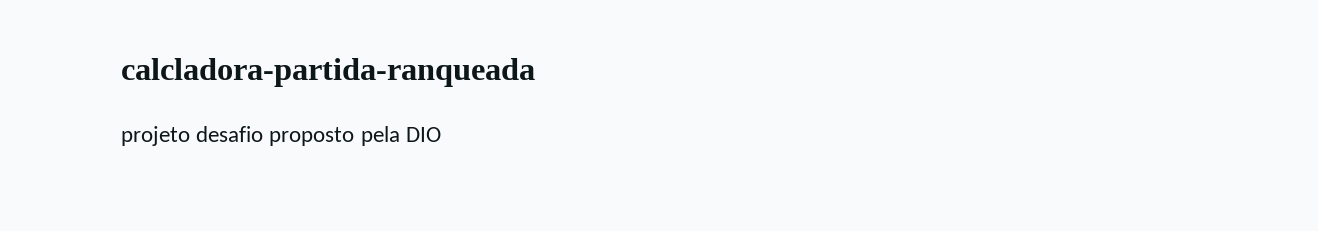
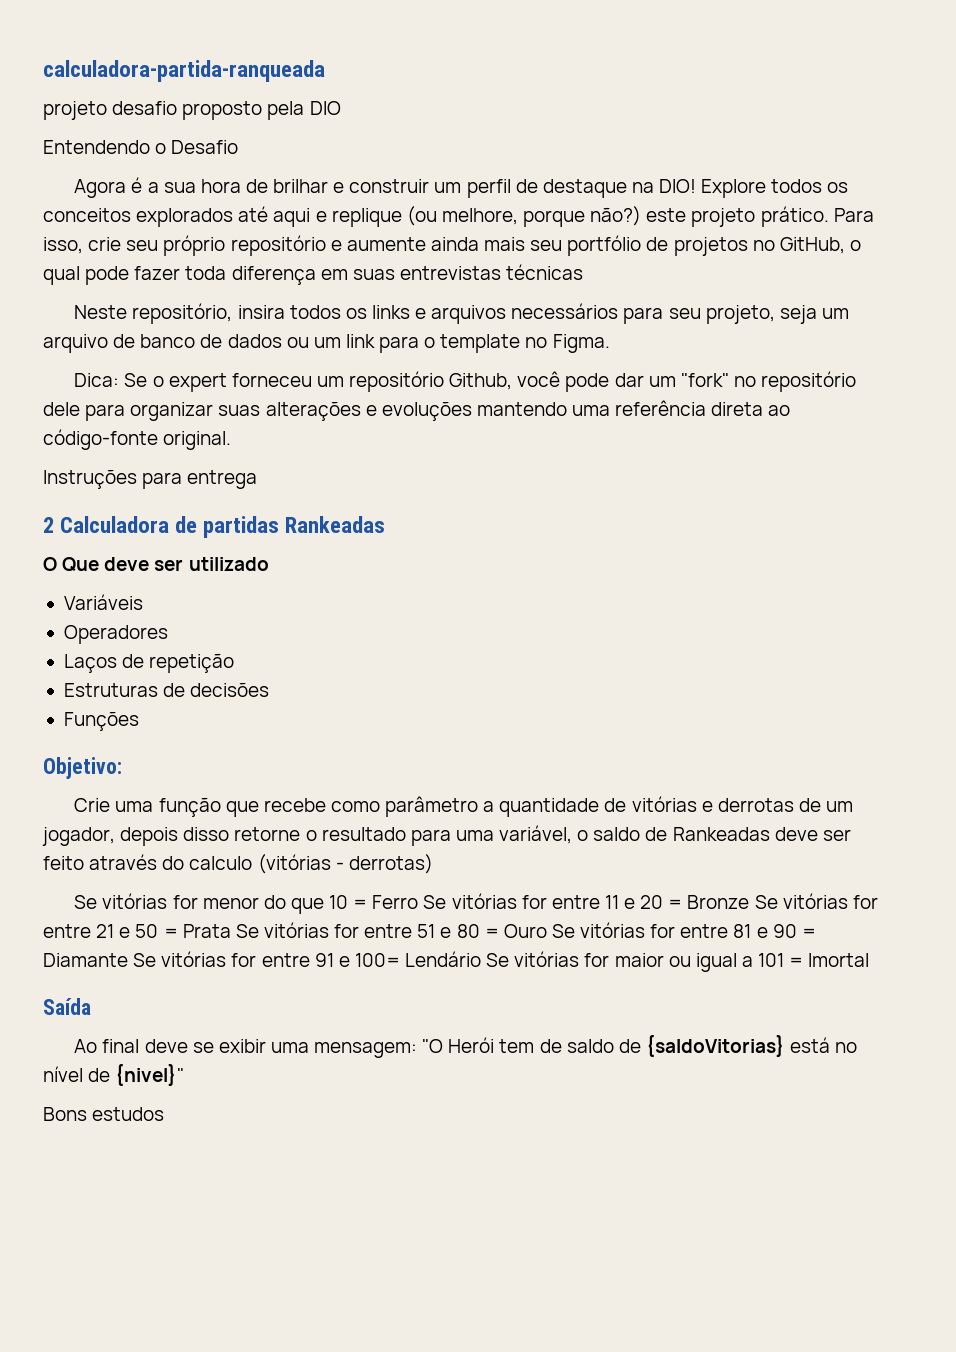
[121,58,535,87] calcladora-partida-ranqueada -> [43,60,325,82] calculadora-partida-ranqueada
(441, 134) none -> [43,140,239,154] [74,177,849,198] [43,206,874,227] [43,235,861,256] [43,264,584,285] [74,303,849,324] [43,334,610,353] [74,371,857,392] [43,400,791,421] [43,429,232,450] [43,470,258,489] [43,516,386,538] [43,557,269,572] [63,594,143,610] [63,625,168,644] [63,653,235,673] [63,683,270,697] [63,712,139,731] [43,757,122,779] [74,796,854,817] [42,825,851,846] [43,854,433,874] [74,893,878,914] [43,922,816,938] [43,951,870,972] [43,998,91,1015] [74,1035,858,1058] [43,1064,185,1086] [43,1107,165,1121] // Entendendo o Desafio // Agora é a sua hora de brilhar e construir um perfil de destaque na DIO! Explore todos os conceitos explorados até aqui e replique (ou melhore, porque não?) este projeto prático. Para isso, crie seu próprio repositório e aumente ainda mais seu portfólio de projetos no GitHub, o qual pode fazer toda diferença em suas entrevistas técnicas // Neste repositório, insira todos os links e arquivos necessários para seu projeto, seja um arquivo de banco de dados ou um link para o template no Figma. // Dica: Se o expert forneceu um repositório Github, você pode dar um "fork" no repositório dele para organizar suas alterações e evoluções mantendo uma referência direta ao código-fonte original. // Instruções para entrega // 2 Calculadora de partidas Rankeadas // O Que deve ser utilizado // Variáveis // Operadores // Laços de repetição // Estruturas de decisões // Funções // Objetivo: // Crie uma função que recebe como parâmetro a quantidade de vitórias e derrotas de um jogador, depois disso retorne o resultado para uma variável, o saldo de Rankeadas deve ser feito através do calculo (vitórias - derrotas) // Se vitórias for menor do que 10 = Ferro Se vitórias for entre 11 e 20 = Bronze Se vitórias for entre 21 e 50 = Prata Se vitórias for entre 51 e 80 = Ouro Se vitórias for entre 81 e 90 = Diamante Se vitórias for entre 91 e 100= Lendário Se vitórias for maior ou igual a 101 = Imortal // Saída // Ao final deve se exibir uma mensagem: "O Herói tem de saldo de {saldoVitorias} está no nível de {nivel}" // Bons estudos

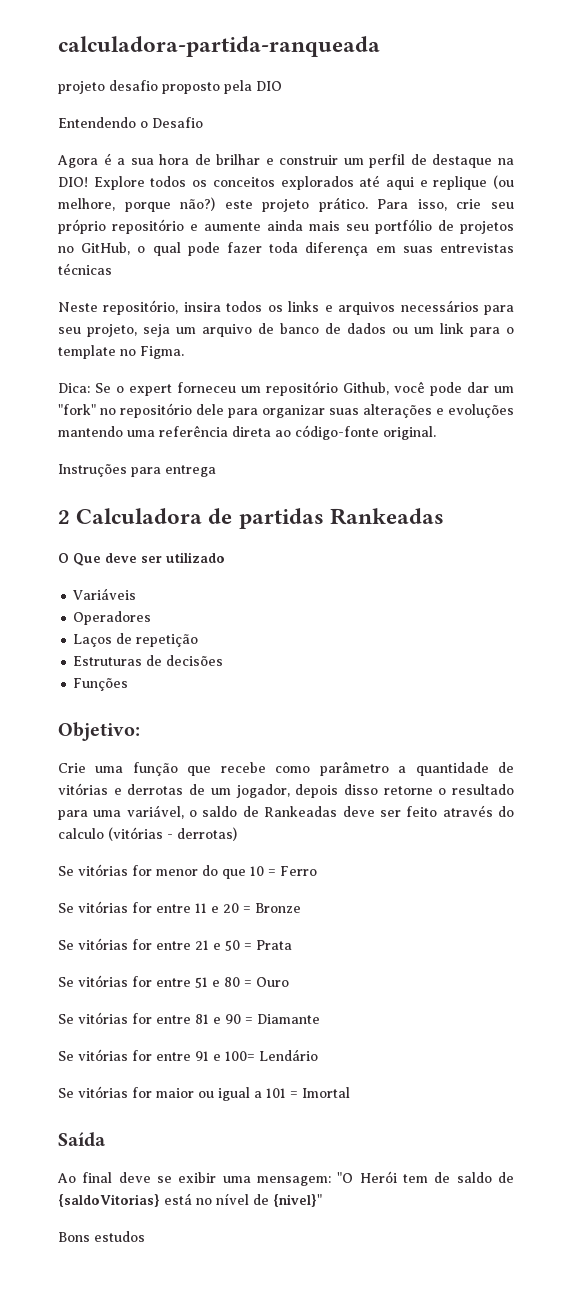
(419, 902) none -> (317, 871) //
(750, 902) none -> (301, 908) //
(231, 931) none -> (292, 945) //
(547, 931) none -> (289, 982) //
(128, 960) none -> (320, 1019) //
(482, 959) none -> (318, 1055) //

